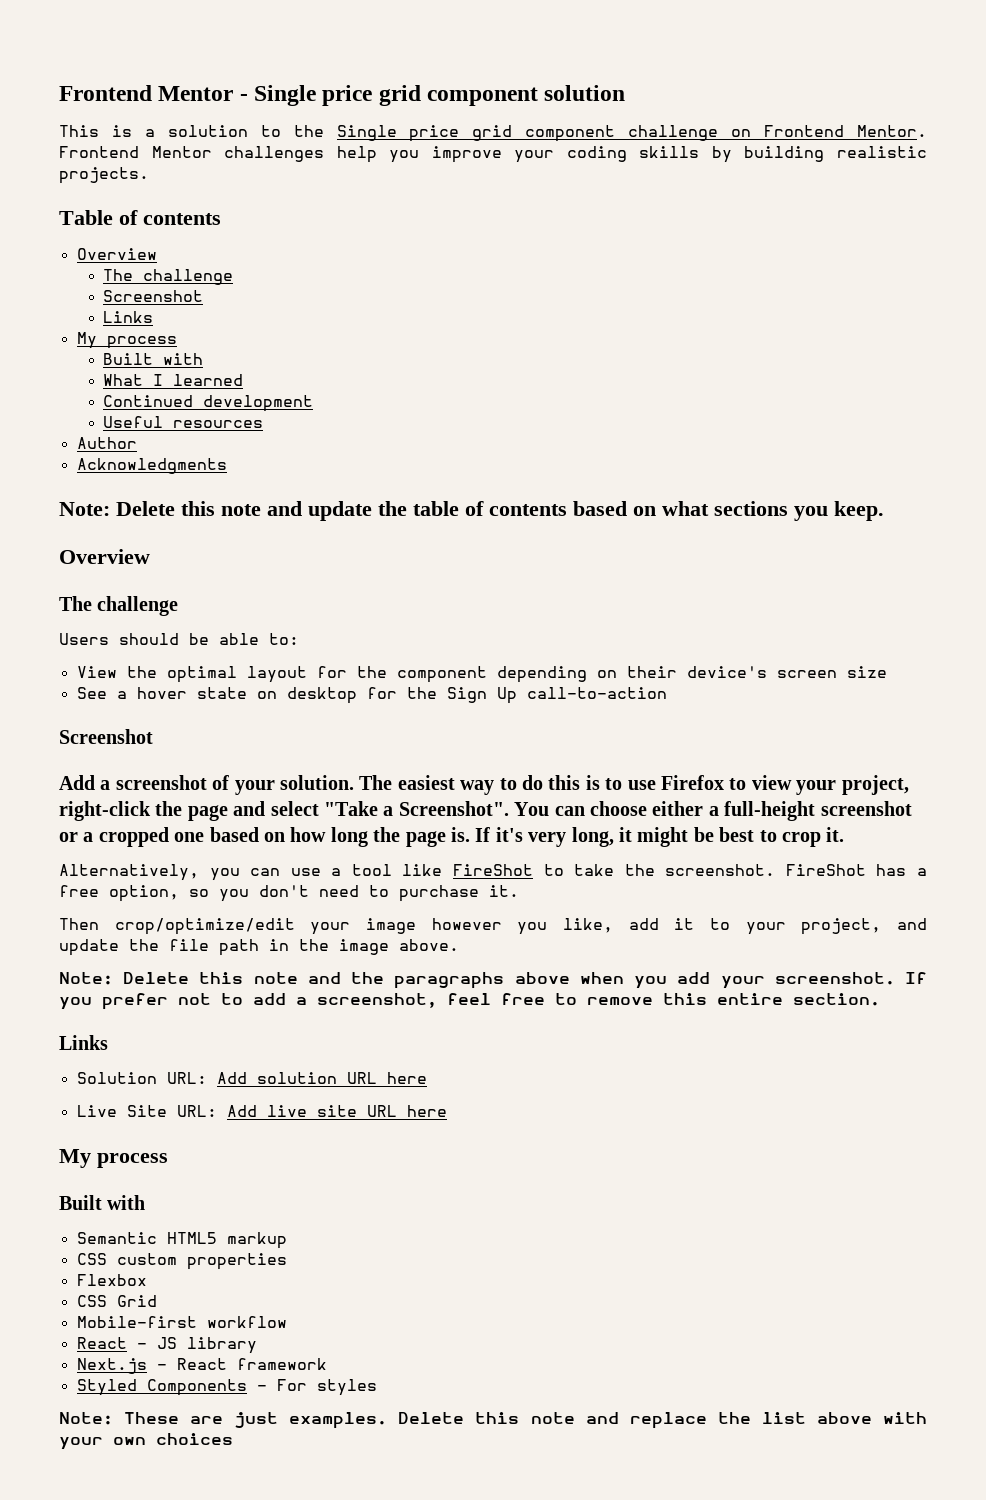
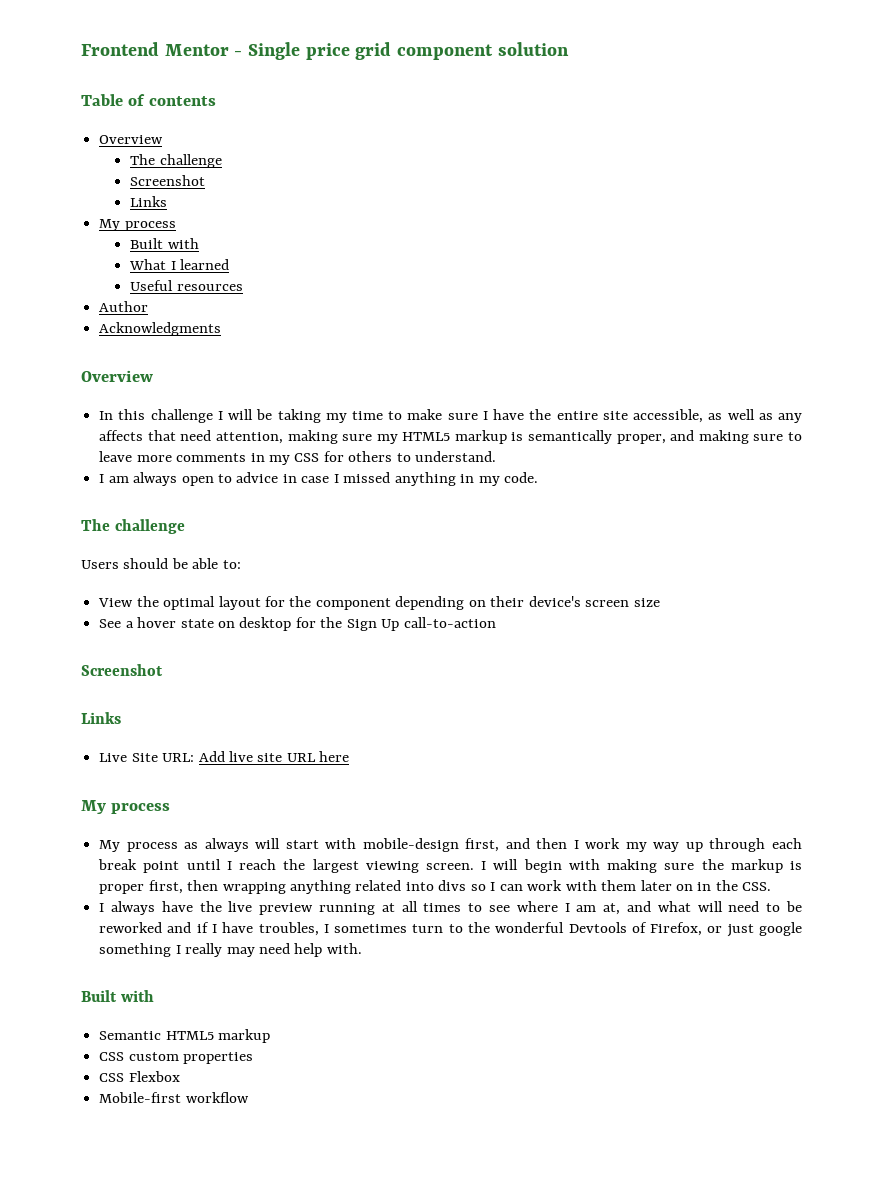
[59,125,927,142] [59,146,927,163] [59,167,149,184] // This is a solution to the Single price grid component challenge on Frontend Mentor. Frontend Mentor challenges help you improve your coding skills by building realistic projects. -> (569, 49) none
[103,395,314,412] // Continued development -> (230, 264) none
[59,501,884,521] [59,549,150,564] Note: Delete this note and update the table of contents based on what sections you keep. // Overview -> [81,370,153,382] [99,409,803,423] [99,430,803,444] [99,451,497,465] [99,472,539,486] Overview // In this challenge I will be taking my time to make sure I have the entire site accessible, as well as any affects that need attention, making sure my HTML5 markup is semantically proper, and making sure to leave more comments in my CSS for others to understand. // I am always open to advice in case I missed anything in my code.
[59,775,909,795] [59,801,912,821] [59,827,845,847] [59,864,927,881] [59,885,519,902] [59,918,927,935] [59,939,459,956] [59,972,928,989] [59,993,880,1010] [59,1035,108,1050] [76,1072,427,1084] Add a screenshot of your solution. The easiest way to do this is to use Firefox to view your project, right-click the page and select "Take a Screenshot". You can choose either a full-height screenshot or a cropped one based on how long the page is. If it's very long, it might be best to crop it. // Alternatively, you can use a tool like FireShot to take the screenshot. FireShot has a free option, so you don't need to purchase it. // Then crop/optimize/edit your image however you like, add it to your project, and update the file path in the image above. // Note: Delete this note and the paragraphs above when you add your screenshot. If you prefer not to add a screenshot, feel free to remove this entire section. // Links // Solution URL: Add solution URL here -> [81,712,121,724] Links
(168, 1160) none -> [99,838,802,852] [98,859,803,873] [99,880,772,894] [99,901,803,915] [99,922,802,937] [99,943,362,957] // My process as always will start with mobile-design first, and then I work my way up through each break point until I reach the largest viewing screen. I will begin with making sure the markup is proper first, then wrapping anything related into divs so I can work with them later on in the CSS. // I always have the live preview running at all times to see where I am at, and what will need to be reworked and if I have troubles, I sometimes turn to the wonderful Devtools of Firefox, or just google something I really may need help with.
(287, 1261) none -> [99,1073,125,1082] CSS
[76,1295,157,1307] // CSS Grid -> (180, 1076) none
[76,1337,257,1354] [76,1358,327,1374] [76,1379,377,1396] [59,1412,928,1429] [59,1433,233,1450] // React - JS library // Next.js - React framework // Styled Components - For styles // Note: These are just examples. Delete this note and replace the list above with your own choices -> (249, 1097) none

